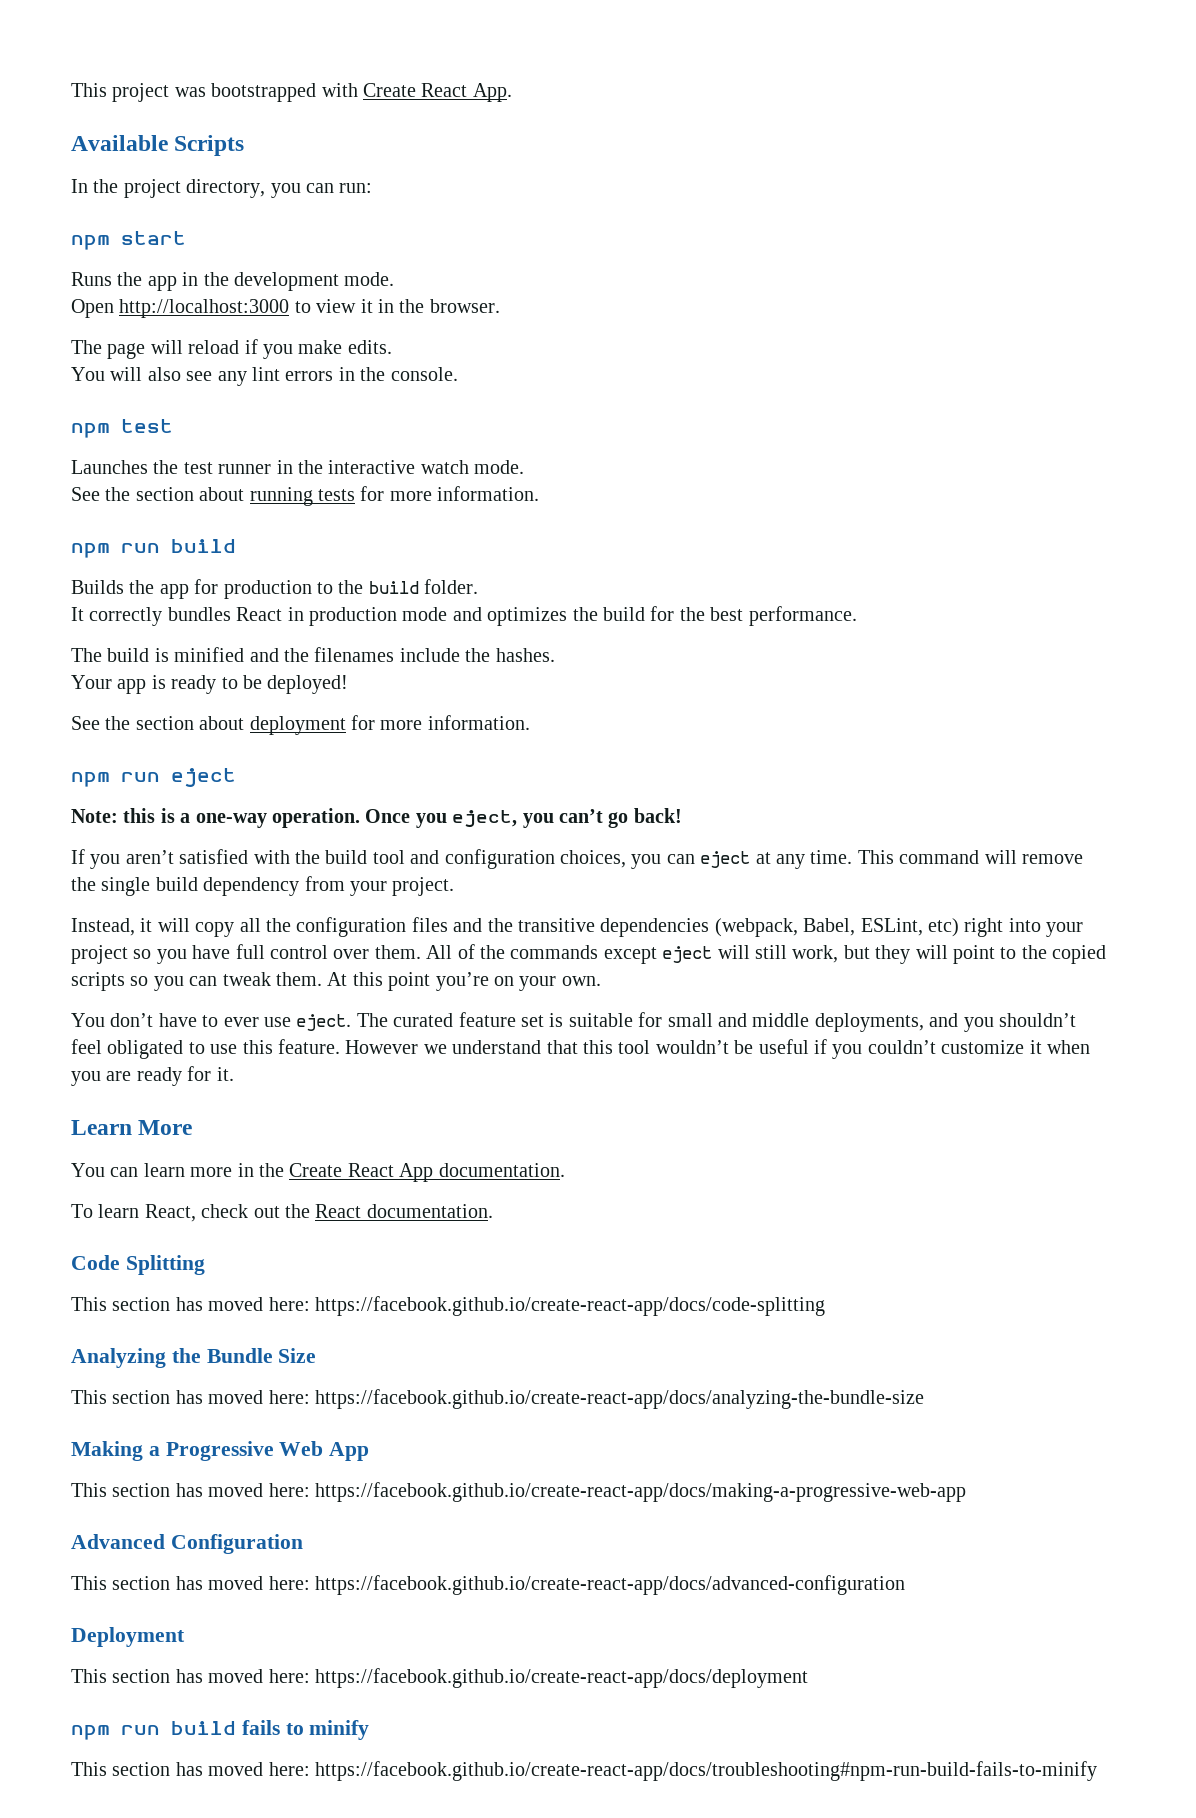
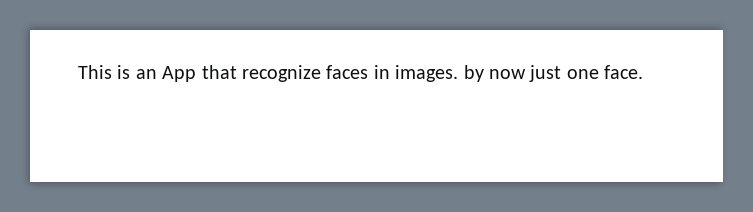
[71,83,512,102] [71,135,245,156] [71,179,373,198] [71,231,186,250] [71,272,395,291] [71,299,500,318] [71,339,392,359] [71,367,458,386] [71,419,173,438] [71,460,525,474] [71,486,540,506] [71,539,236,558] [71,579,479,599] [71,606,857,626] [71,647,555,662] [71,675,349,694] [71,715,530,735] [71,768,236,787] [71,808,682,828] [71,849,1083,869] [71,876,455,896] [71,917,1084,937] [71,944,1107,964] [71,972,601,991] [71,1012,1076,1032] [71,1039,1090,1059] [71,1066,234,1086] [71,1120,193,1135] [71,1163,565,1182] [71,1204,493,1222] [71,1255,205,1275] [71,1296,825,1316] [71,1348,317,1368] [71,1389,924,1409] [71,1441,370,1461] [71,1482,966,1502] [71,1534,303,1554] [71,1575,905,1595] [71,1627,185,1647] [71,1668,808,1688] [71,1720,370,1740] [71,1761,1097,1781] This project was bootstrapped with Create React App. // Available Scripts // In the project directory, you can run: // npm start // Runs the app in the development mode. // Open http://localhost:3000 to view it in the browser. // The page will reload if you make edits. // You will also see any lint errors in the console. // npm test // Launches the test runner in the interactive watch mode. // See the section about running tests for more information. // npm run build // Builds the app for production to the build folder. // It correctly bundles React in production mode and optimizes the build for the best performance. // The build is minified and the filenames include the hashes. // Your app is ready to be deployed! // See the section about deployment for more information. // npm run eject // Note: this is a one-way operation. Once you eject, you can’t go back! // If you aren’t satisfied with the build tool and configuration choices, you can eject at any time. This command will remove the single build dependency from your project. // Instead, it will copy all the configuration files and the transitive dependencies (webpack, Babel, ESLint, etc) right into your project so you have full control over them. All of the commands except eject will still work, but they will point to the copied scripts so you can tweak them. At this point you’re on your own. // You don’t have to ever use eject. The curated feature set is suitable for small and middle deployments, and you shouldn’t feel obligated to use this feature. However we understand that this tool wouldn’t be useful if you couldn’t customize it when you are ready for it. // Learn More // You can learn more in the Create React App documentation. // To learn React, check out the React documentation. // Code Splitting // This section has moved here: https://facebook.github.io/create-react-app/docs/code-splitting // Analyzing the Bundle Size // This section has moved here: https://facebook.github.io/create-react-app/docs/analyzing-the-bundle-size // Making a Progressive Web App // This section has moved here: https://facebook.github.io/create-react-app/docs/making-a-progressive-web-app // Advanced Configuration // This section has moved here: https://facebook.github.io/create-react-app/docs/advanced-configuration // Deployment // This section has moved here: https://facebook.github.io/create-react-app/docs/deployment // npm run build fails to minify // This section has moved here: https://facebook.github.io/create-react-app/docs/troubleshooting#npm-run-build-fails-to-minify -> [78,65,644,82] This is an App that recognize faces in images. by now just one face.

